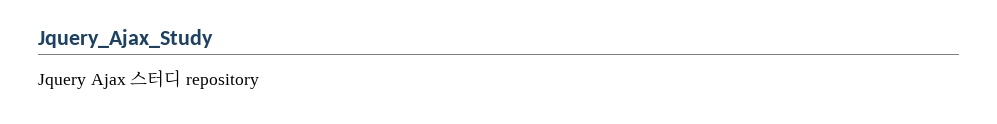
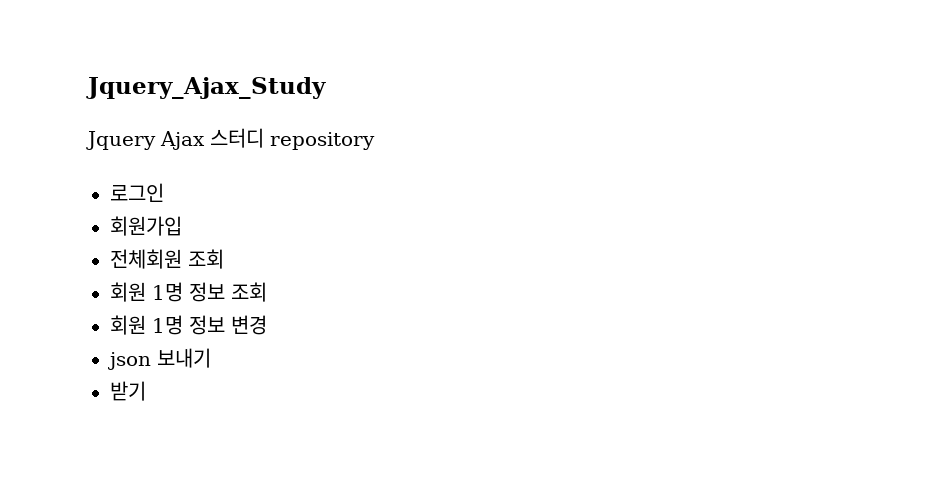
(260, 81) none -> [110,183,164,202] [110,216,182,236] [110,249,224,269] [110,282,267,302] [110,315,267,335] [108,348,211,370] [110,381,146,401] // 로그인 // 회원가입 // 전체회원 조회 // 회원 1명 정보 조회 // 회원 1명 정보 변경 // json 보내기 // 받기

